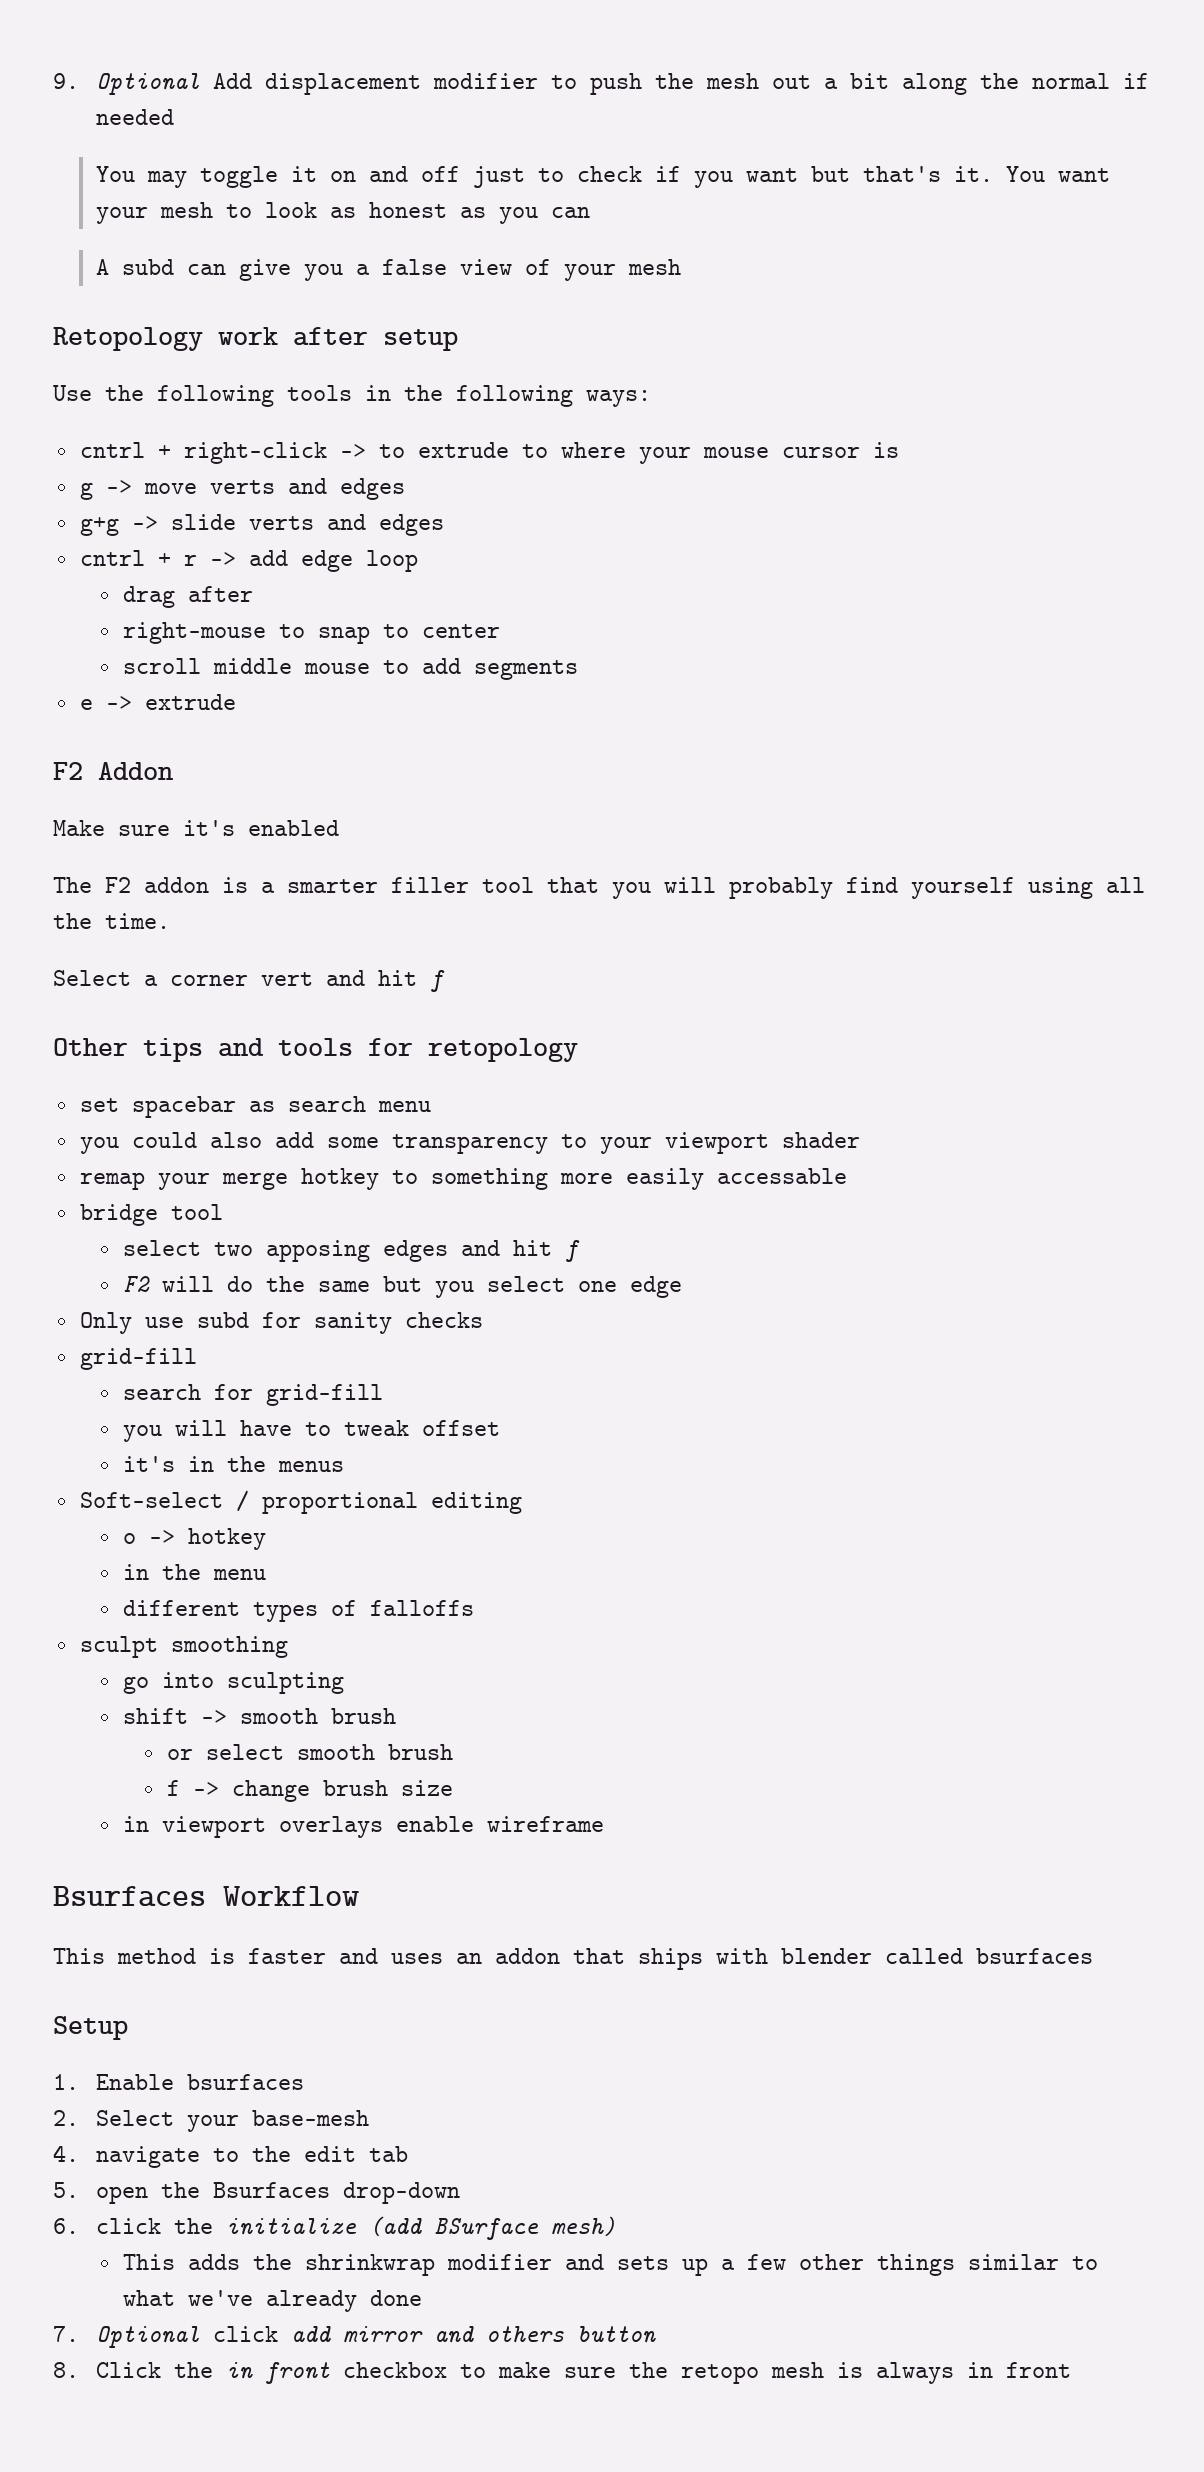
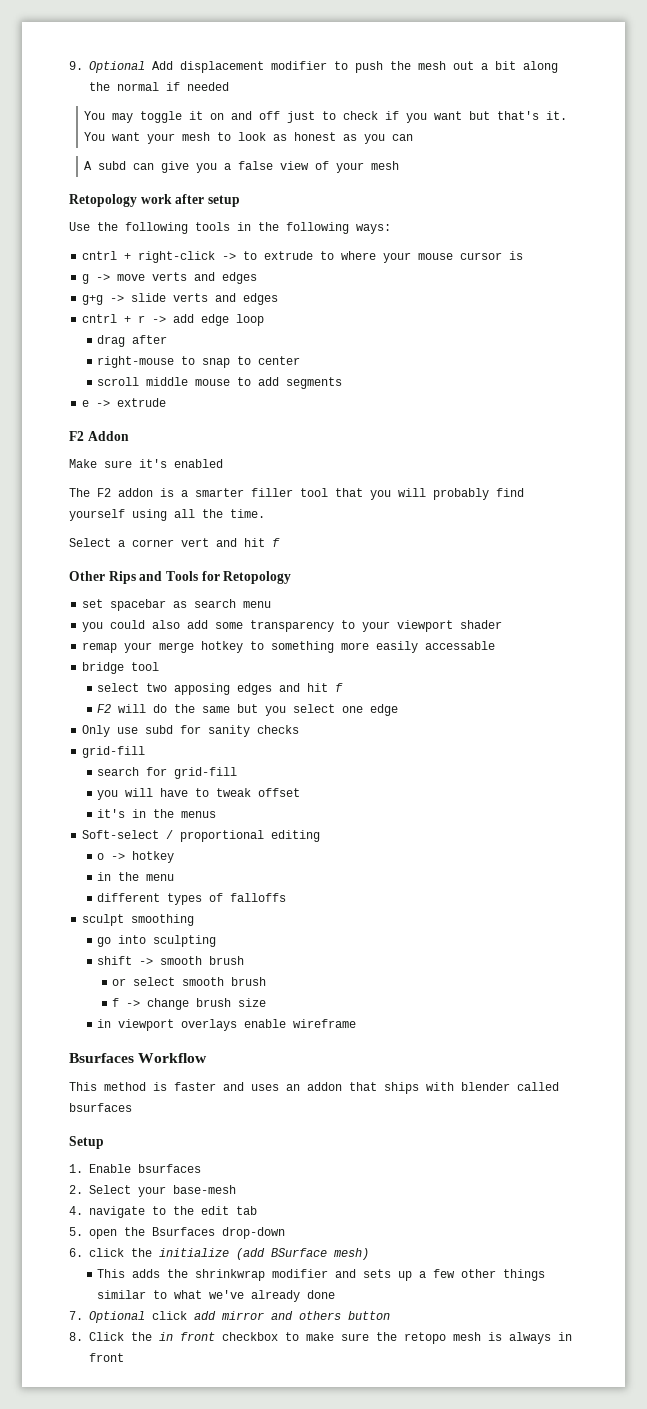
[143,1038,578,1062] tips and tools for retopology -> [108,571,292,584] Rips and Tools for Retopology

